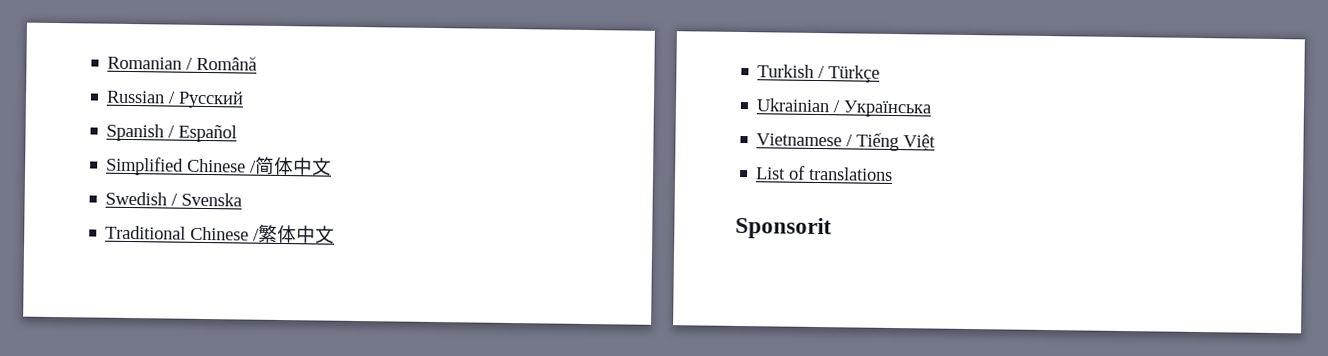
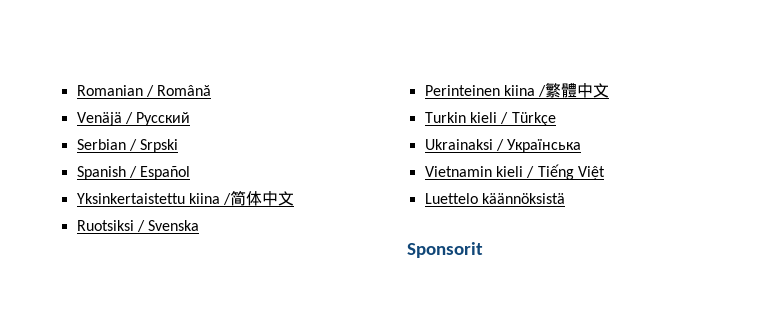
[106,90,166,104] Russian -> [76,112,122,126] Venäjä
(245, 99) none -> [76,139,179,153] // Serbian / Srpski
[105,156,247,176] Simplified Chinese -> [76,193,220,204] Yksinkertaistettu kiina
[105,191,168,206] Swedish -> [76,220,134,231] Ruotsiksi
[105,224,336,244] [757,64,815,78] Traditional Chinese /繁体中文 // Turkish -> [424,83,610,98] [424,112,497,123] Perinteinen kiina /繁體中文 // Turkin kieli
[756,98,831,113] Ukrainian -> [424,139,493,150] Ukrainaksi
[756,133,843,147] Vietnamese -> [424,166,523,177] Vietnamin kieli
[755,165,894,181] List of translations -> [424,193,565,204] Luettelo käännöksistä

